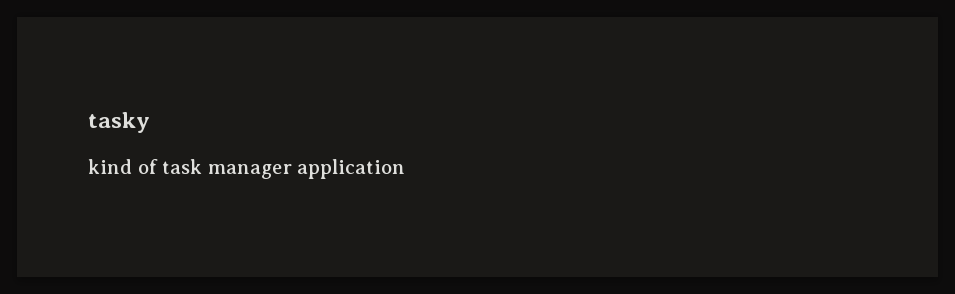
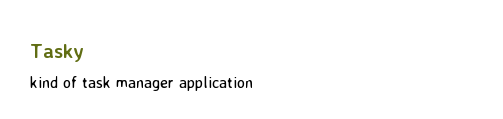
[88,112,150,133] tasky -> [30,44,84,62] Tasky

